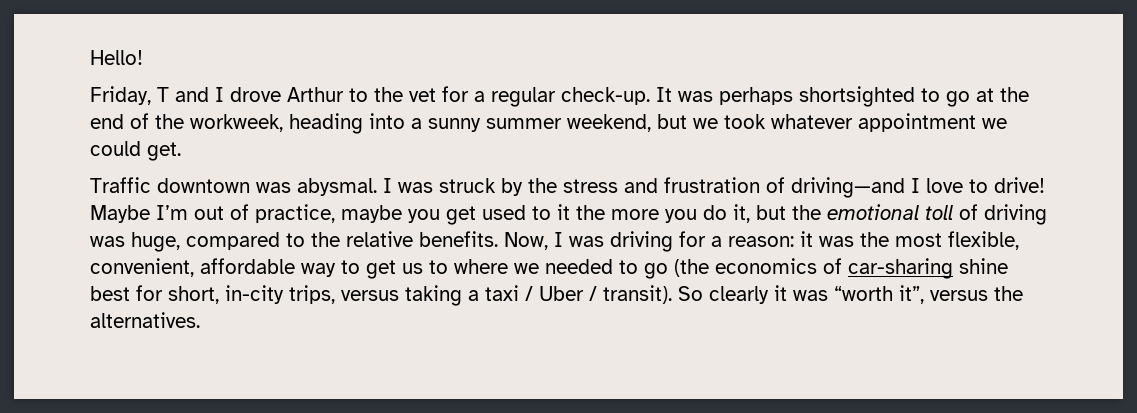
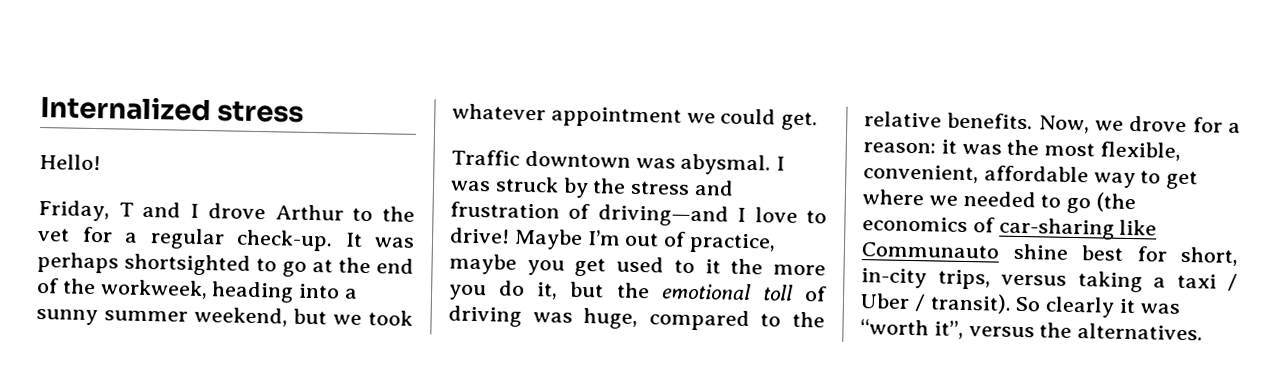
(90, 57) none -> [40,95,305,123] Internalized stress //
[554,231,673,252] I was driving -> [1095,115,1188,133] we drove
[402,260,448,274] us to -> (1199, 180) none
(953, 268) none -> [1119,219,1158,236] [861,242,1000,259] like Communauto

